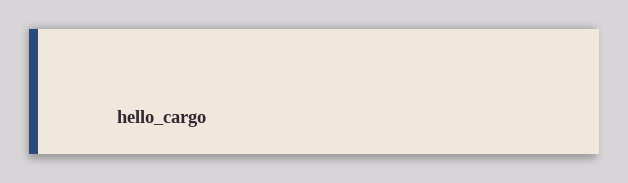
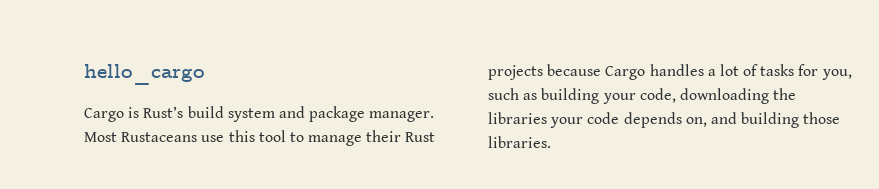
(206, 118) none -> [84,106,435,122] [84,130,436,146] [488,64,852,80] [488,88,797,104] [488,112,841,128] [488,136,551,148] // Cargo is Rust’s build system and package manager. Most Rustaceans use this tool to manage their Rust projects because Cargo handles a lot of tasks for you, such as building your code, downloading the libraries your code depends on, and building those libraries.

